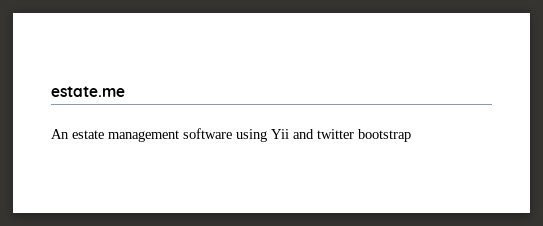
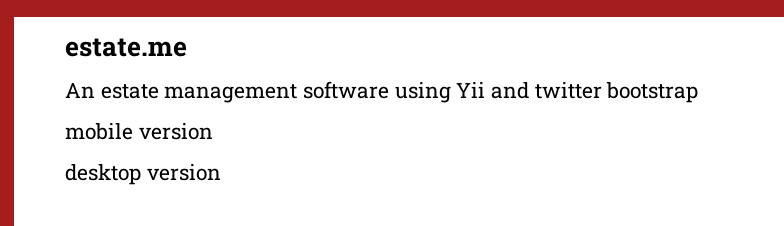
(411, 135) none -> [65,123,213,140] [65,164,221,185] // mobile version // desktop version

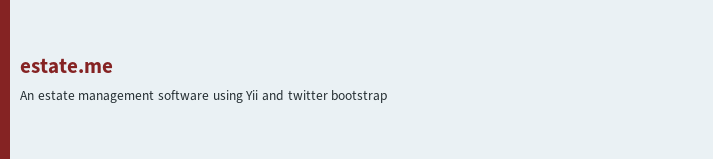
[65,123,213,140] [65,164,221,185] // mobile version // desktop version -> (389, 96) none

